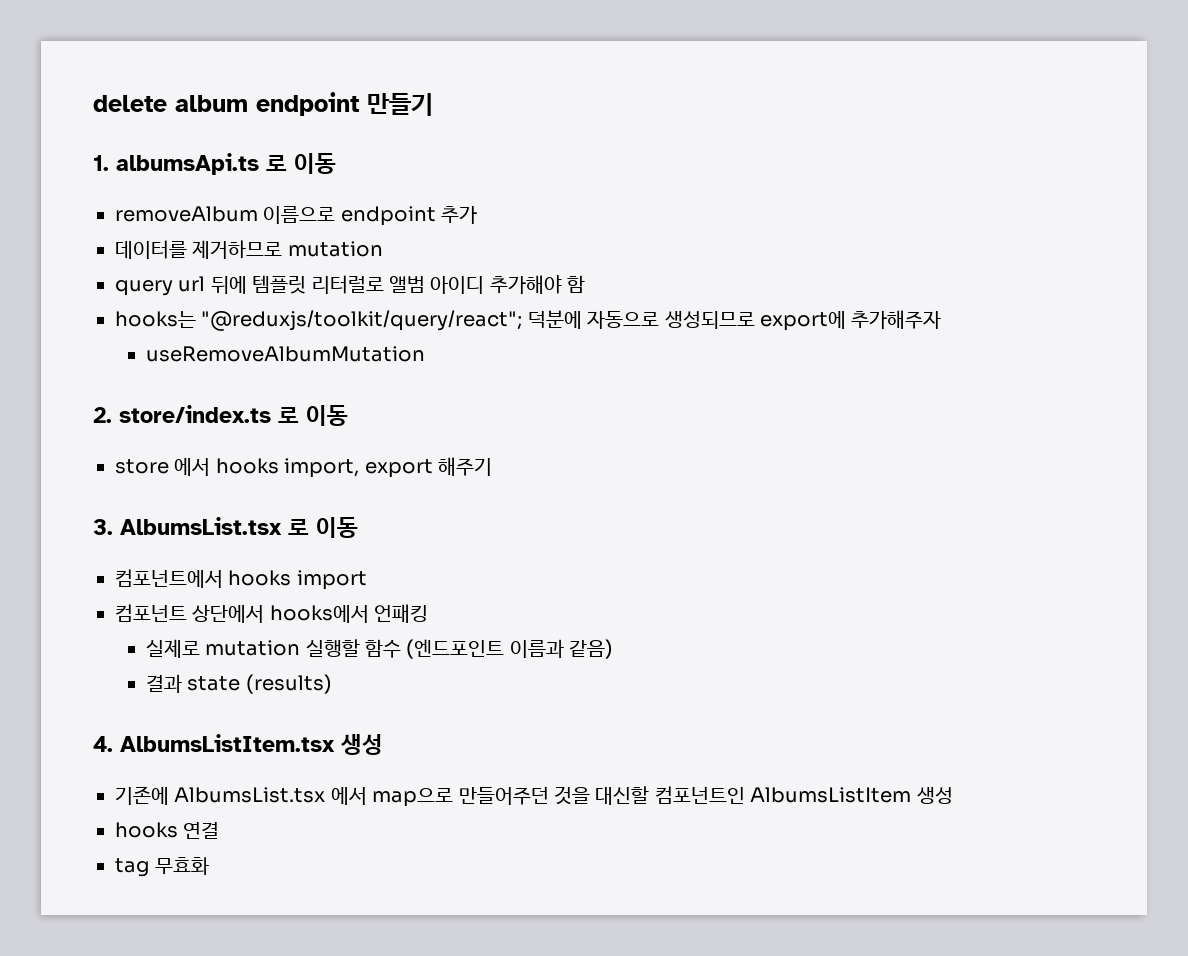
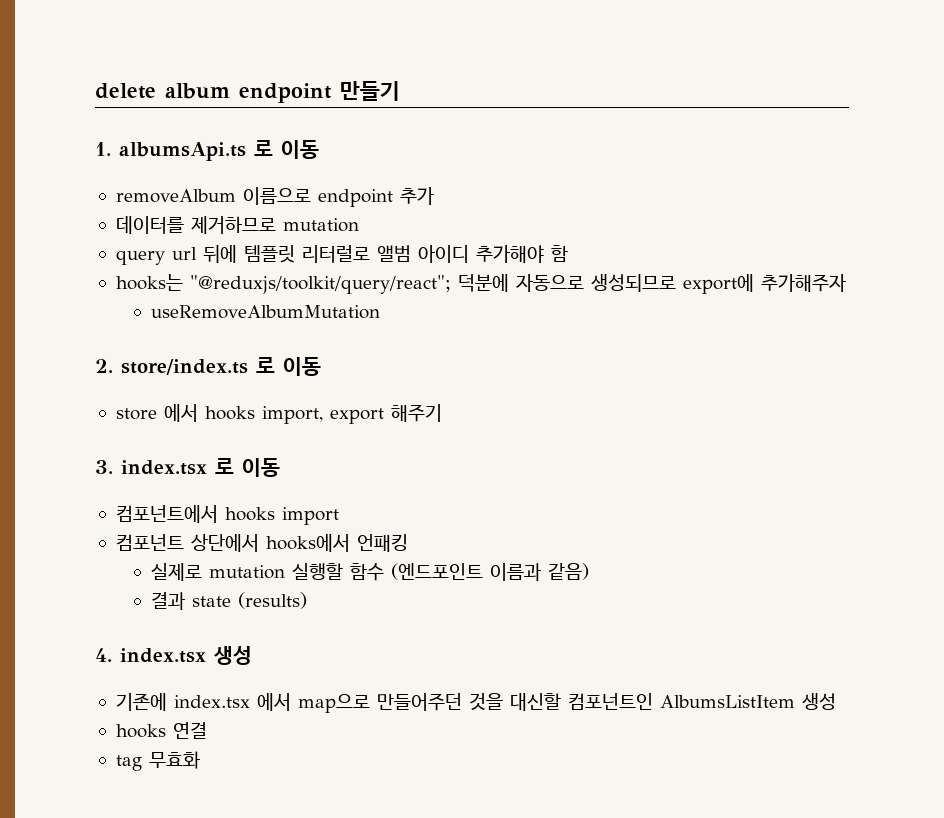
[120,517,282,535] AlbumsList.tsx -> [121,460,207,475] index.tsx
[120,734,335,752] AlbumsListItem.tsx -> [120,648,206,663] index.tsx
[174,787,326,803] AlbumsList.tsx -> [173,695,250,708] index.tsx

